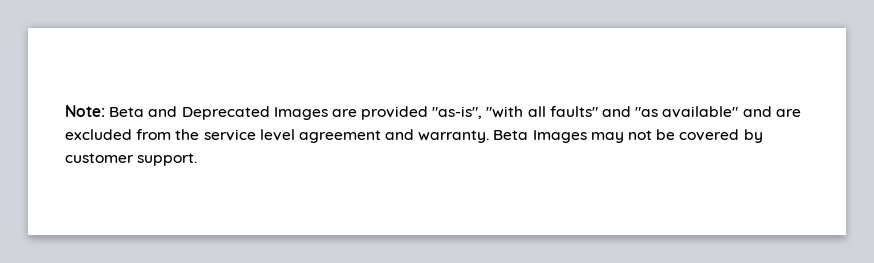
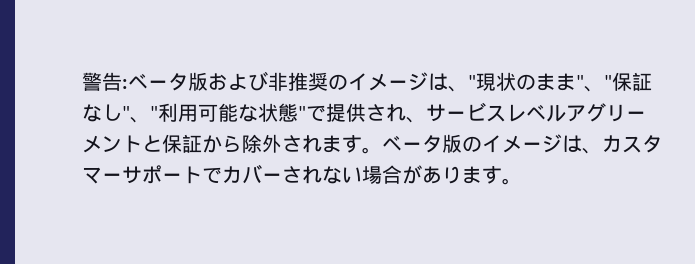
[65,105,801,120] [65,129,763,143] [65,153,198,166] Note: Beta and Deprecated Images are provided "as-is", "with all faults" and "as available" and are excluded from the service level agreement and warranty. Beta Images may not be covered by customer support. -> [82,71,652,92] [82,102,646,123] [82,134,662,154] [82,164,522,185] 警告:ベータ版および非推奨のイメージは、"現状のまま"、"保証なし"、"利用可能な状態"で提供され、サービスレベルアグリーメントと保証から除外されます。ベータ版のイメージは、カスタマーサポートでカバーされない場合があります。

